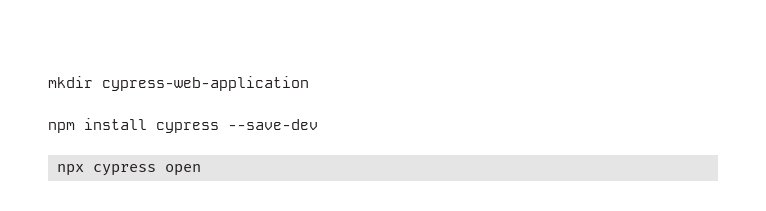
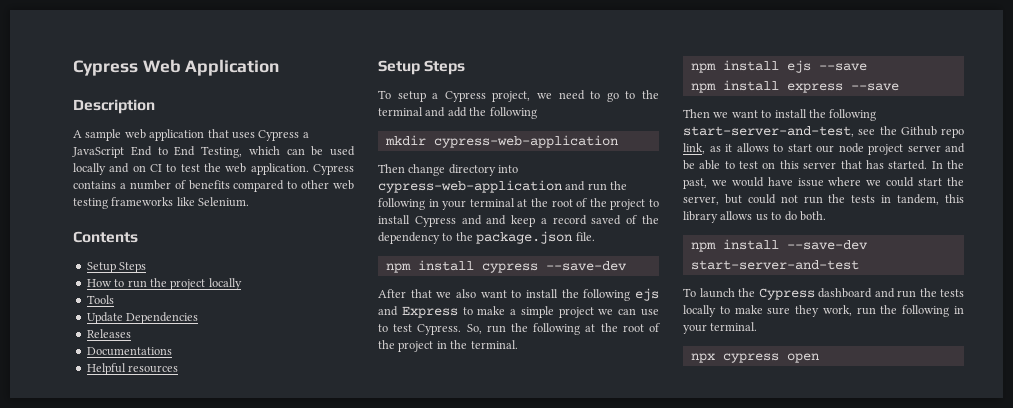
[48,76,309,91] [48,118,318,133] mkdir cypress-web-application // npm install cypress --save-dev -> [73,59,280,76] [73,99,155,114] [73,129,309,141] [72,146,355,158] [73,163,354,175] [73,180,354,192] [73,197,250,209] [73,231,138,243] [86,262,147,273] [86,278,242,290] [86,295,114,304] [86,312,199,324] [86,329,131,338] [86,347,172,356] [86,363,179,375] [378,60,466,75] [378,90,659,102] [378,107,537,119] [384,135,618,148] [378,164,519,176] [378,180,628,193] [378,198,659,210] [378,215,659,227] [378,231,595,244] [385,260,627,273] [378,288,659,301] [378,306,659,318] [378,323,660,335] [378,340,518,352] [690,60,867,73] [690,80,899,93] [683,109,877,121] [683,126,964,138] [683,143,965,155] [683,160,964,170] [683,177,964,189] [683,194,964,205] [683,211,826,223] [690,239,868,252] [690,260,859,270] [683,288,964,300] [683,305,964,317] [683,322,758,334] Cypress Web Application // Description // A sample web application that uses Cypress a JavaScript End to End Testing, which can be used locally and on CI to test the web application. Cypress contains a number of benefits compared to other web testing frameworks like Selenium. // Contents // Setup Steps // How to run the project locally // Tools // Update Dependencies // Releases // Documentations // Helpful resources // Setup Steps // To setup a Cypress project, we need to go to the terminal and add the following // mkdir cypress-web-application // Then change directory into cypress-web-application and run the following in your terminal at the root of the project to install Cypress and and keep a record saved of the dependency to the package.json file. // npm install cypress --save-dev // After that we also want to install the following ejs and Express to make a simple project we can use to test Cypress. So, run the following at the root of the project in the terminal. // npm install ejs --save // npm install express --save // Then we want to install the following start-server-and-test, see the Github repo link, as it allows to start our node project server and be able to test on this server that has started. In the past, we would have issue where we could start the server, but could not run the tests in tandem, this library allows us to do both. // npm install --save-dev start-server-and-test // To launch the Cypress dashboard and run the tests locally to make sure they work, run the following in your terminal.

